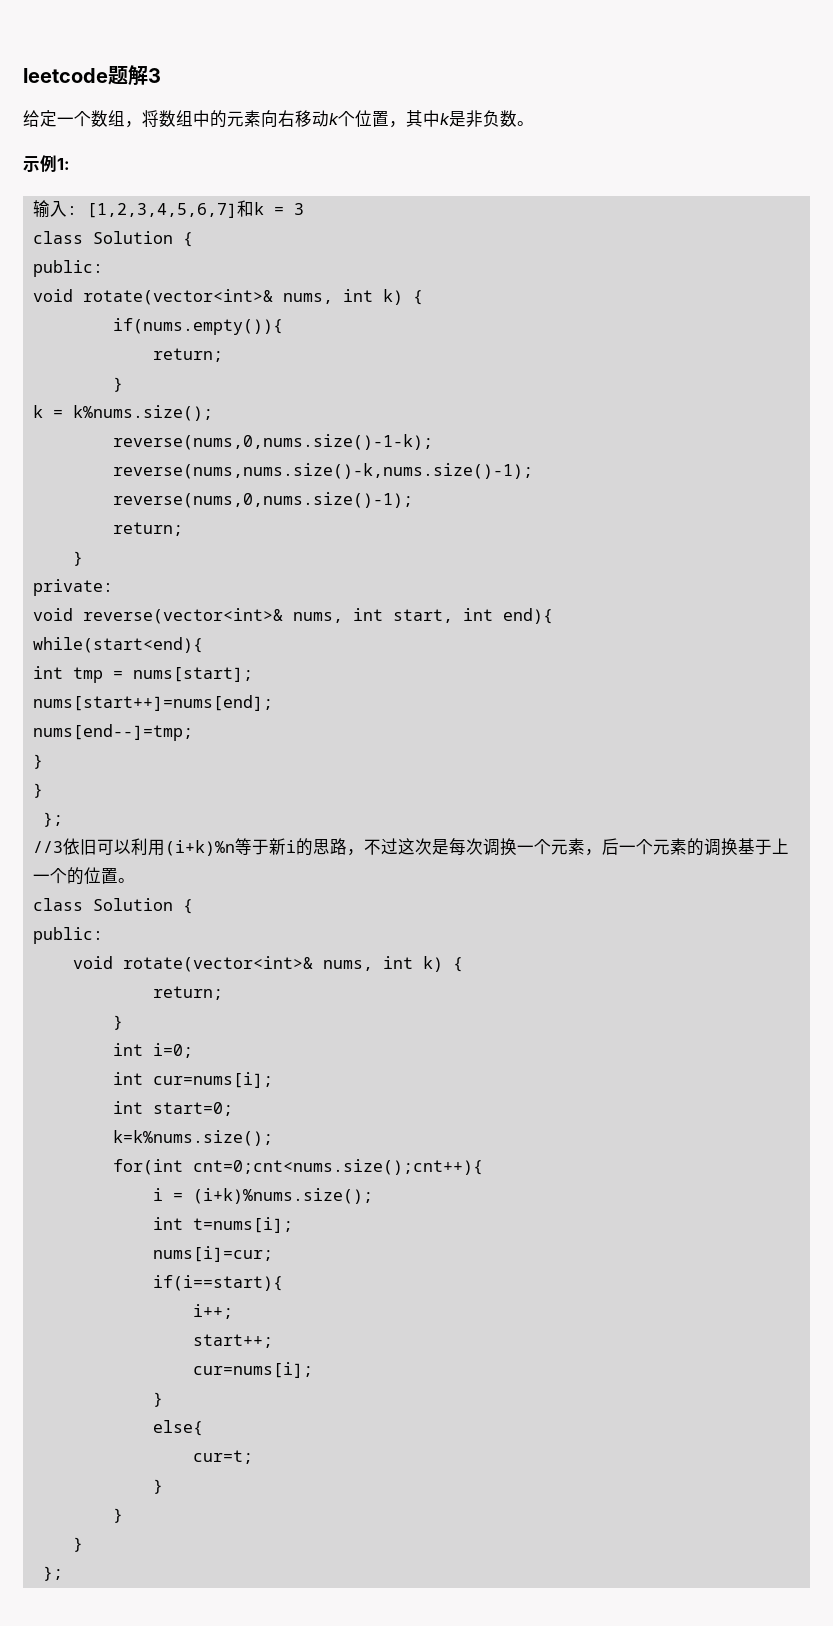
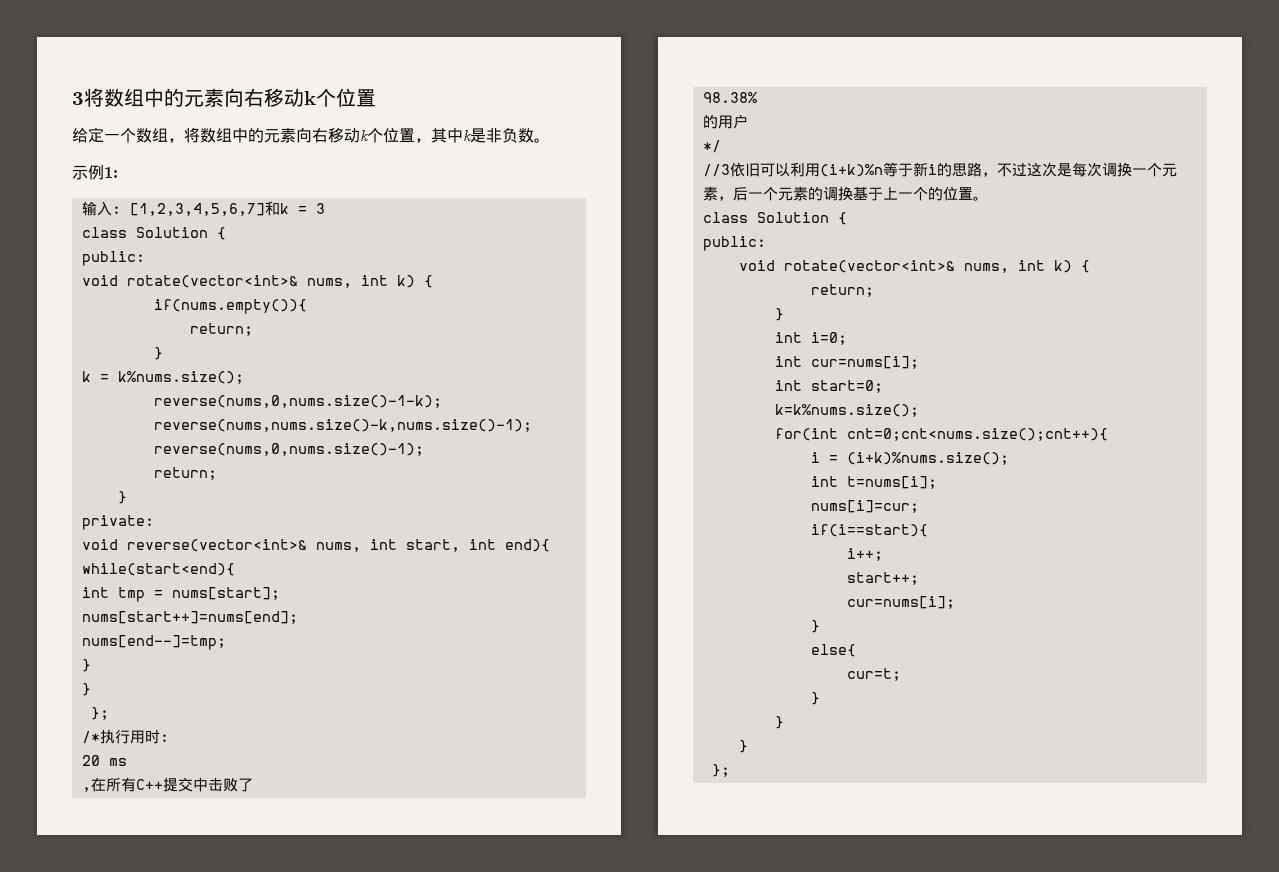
[23,65,161,86] leetcode题解3 -> [72,88,376,107] 3将数组中的元素向右移动k个位置
(63, 819) none -> [81,729,169,744] [81,755,127,766] [81,777,253,792] [702,92,757,103] [702,114,748,129] [702,140,721,153] // /*执行用时: // 20 ms // ,在所有C++提交中击败了 // 98.38% // 的用户 // */

